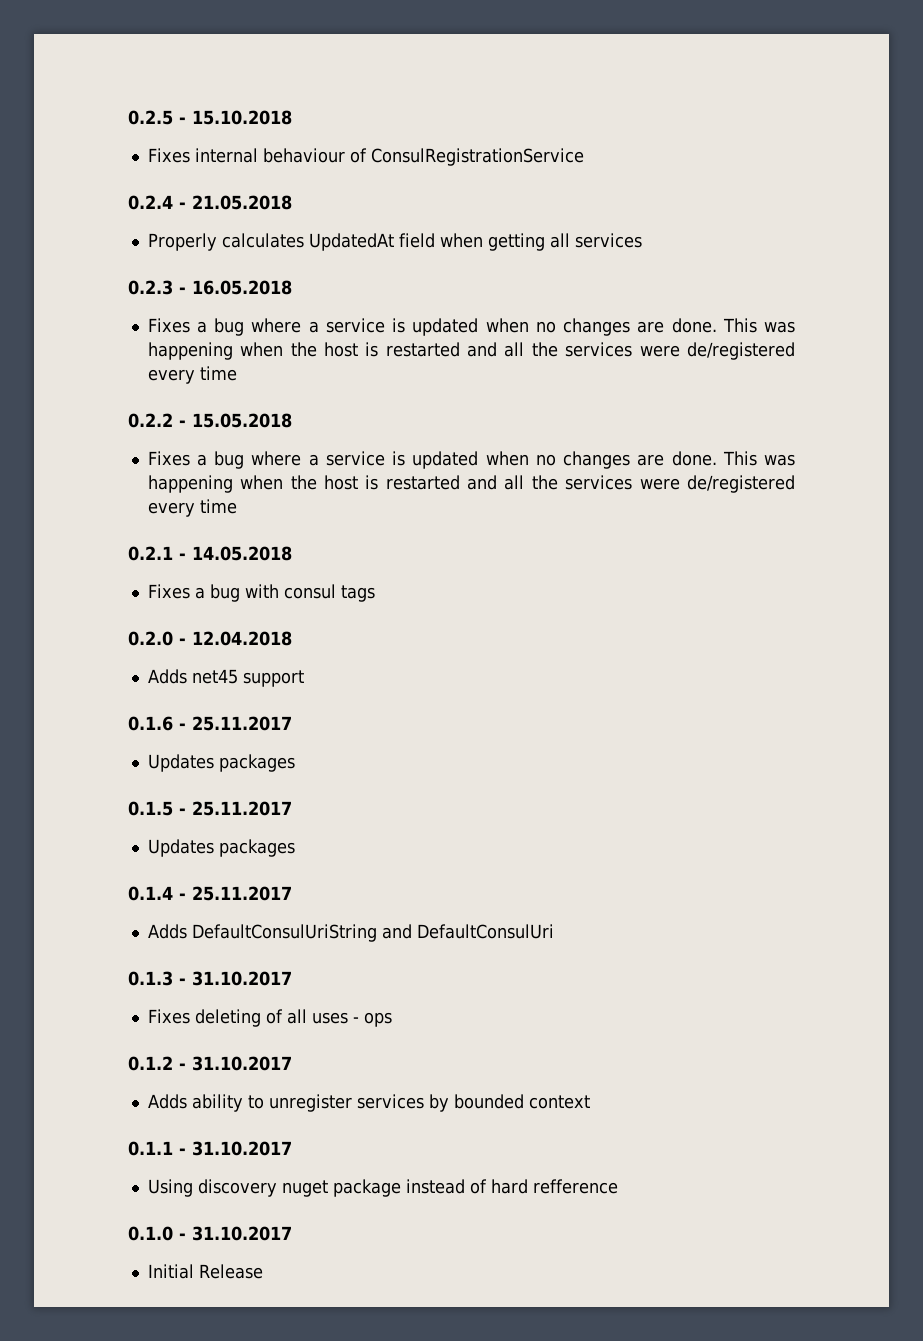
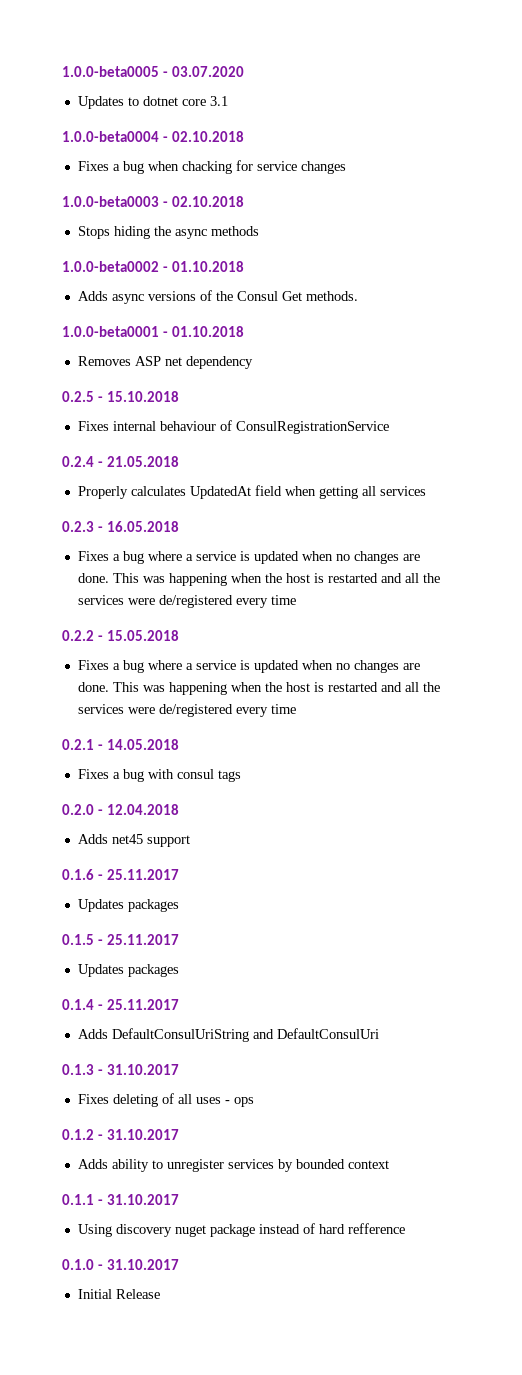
(128, 117) none -> [62,66,244,77] [77,96,228,109] [62,131,244,142] [77,160,346,174] [62,196,244,207] [77,226,259,239] [62,261,244,272] [77,290,358,304] [62,326,244,337] [77,356,253,369] 1.0.0-beta0005 - 03.07.2020 // Updates to dotnet core 3.1 // 1.0.0-beta0004 - 02.10.2018 // Fixes a bug when chacking for service changes // 1.0.0-beta0003 - 02.10.2018 // Stops hiding the async methods // 1.0.0-beta0002 - 01.10.2018 // Adds async versions of the Consul Get methods. // 1.0.0-beta0001 - 01.10.2018 // Removes ASP net dependency //

